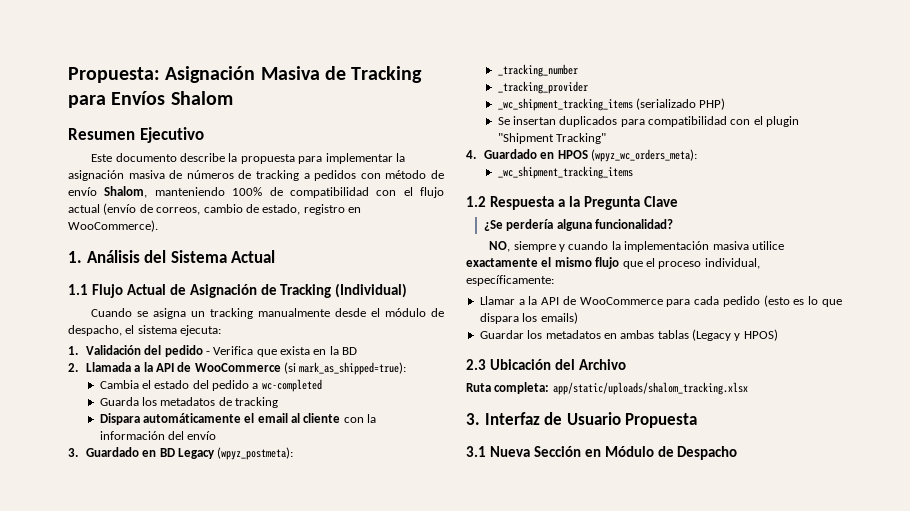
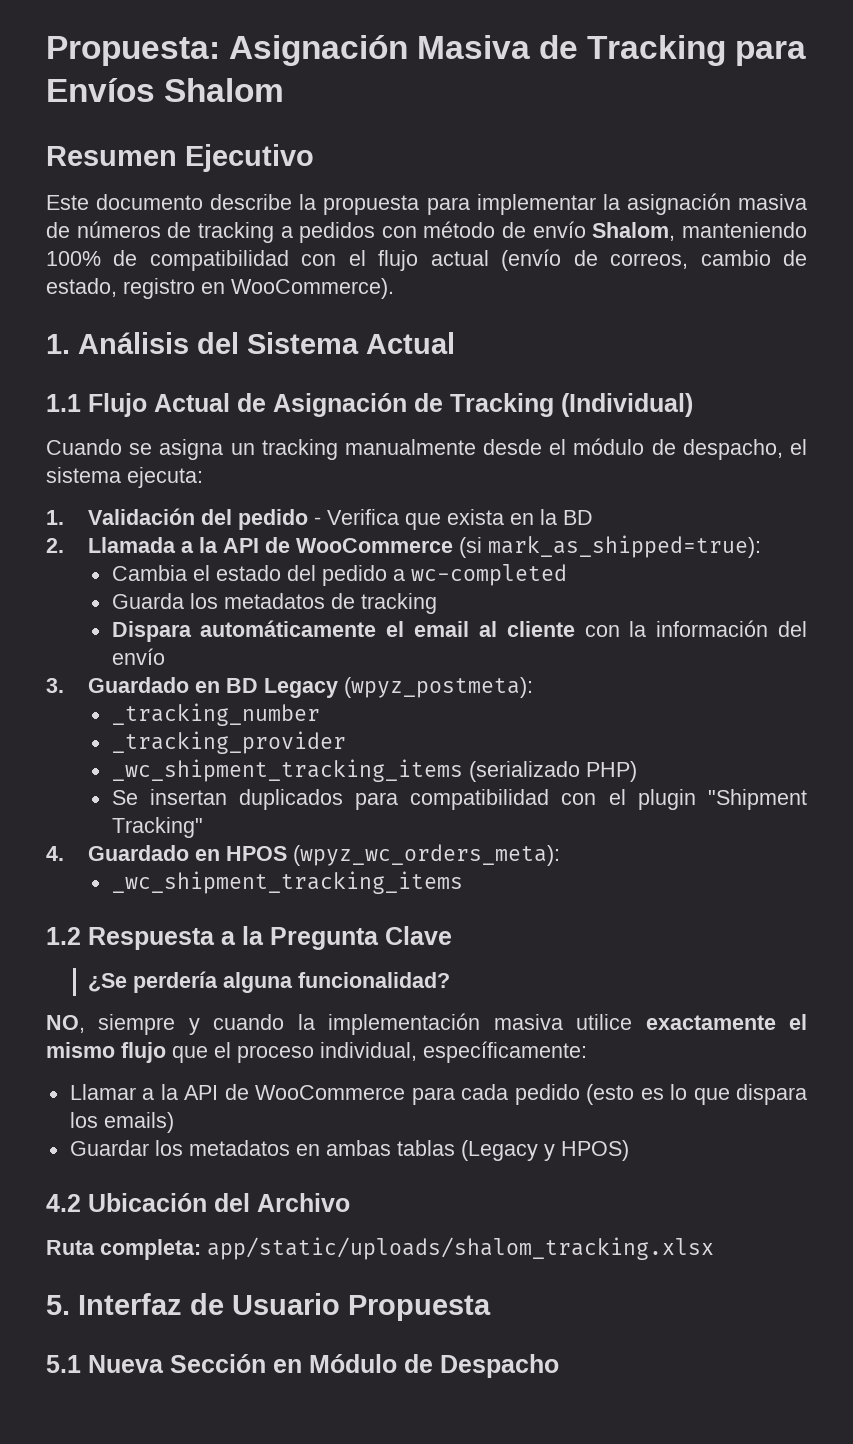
[466,359,486,370] 2.3 -> [46,1194,81,1212] 4.2
[466,413,480,425] 3. -> [46,1295,70,1315] 5.
[466,446,486,457] 3.1 -> [46,1355,81,1373] 5.1

